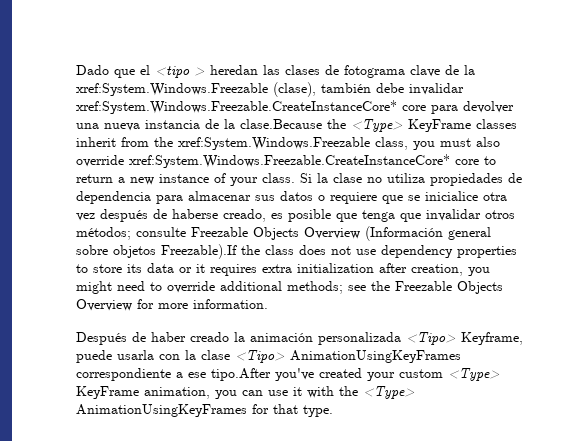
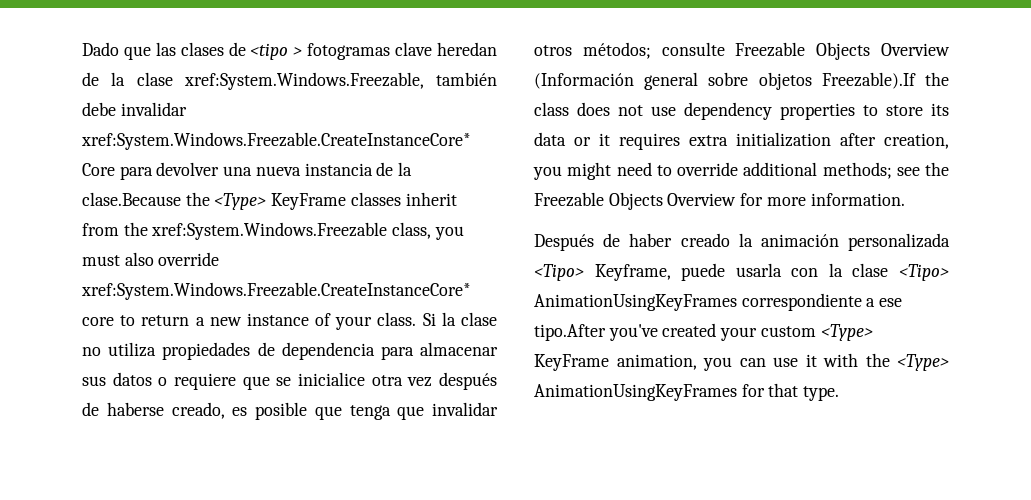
[140,65,475,78] [76,82,316,97] el <tipo > heredan las clases de fotograma clave de la xref:System.Windows.Freezable (clase), -> [155,42,497,60] [82,72,424,90] las clases de <tipo > fotogramas clave heredan de la clase xref:System.Windows.Freezable,
[402,105,426,111] core -> [82,163,115,176] Core

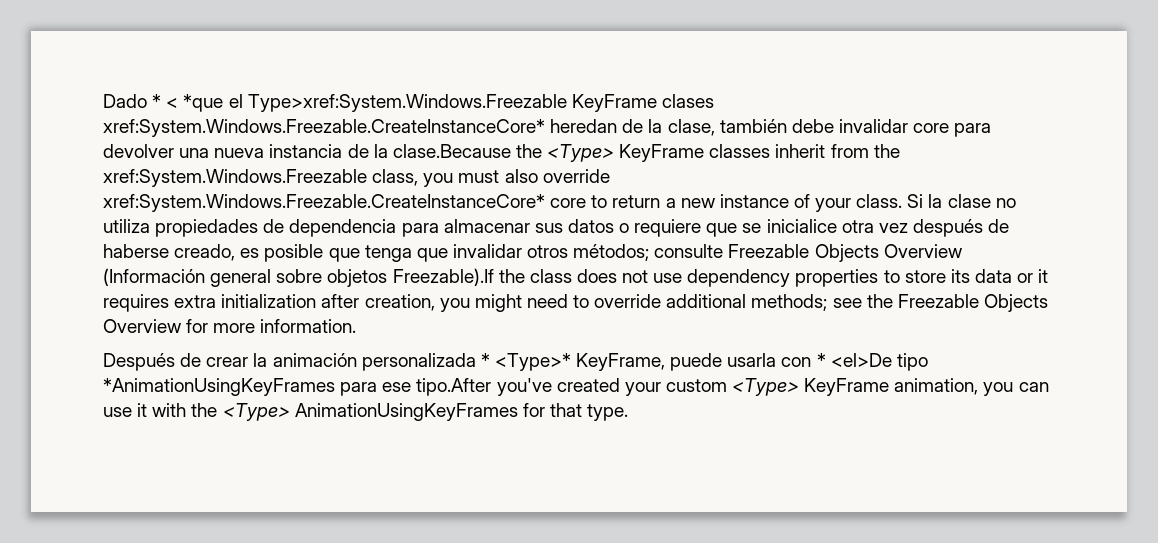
[123,42,433,60] que las clases de <tipo > fotogramas clave -> [152,94,714,112] [103,119,545,137] * < *que el Type>xref:System.Windows.Freezable KeyFrame clases xref:System.Windows.Freezable.CreateInstanceCore*
[136,72,424,90] clase xref:System.Windows.Freezable, -> [667,119,715,136] clase,
[81,132,471,150] [82,163,115,176] xref:System.Windows.Freezable.CreateInstanceCore* Core -> [913,123,950,133] core
[629,233,730,247] haber creado -> [206,357,249,367] crear
[534,263,949,281] [534,293,876,311] <Tipo> Keyframe, puede usarla con la clase <Tipo> AnimationUsingKeyFrames correspondiente a -> [480,353,928,371] [103,378,378,396] * <Type>* KeyFrame, puede usarla con * <el>De tipo *AnimationUsingKeyFrames para

